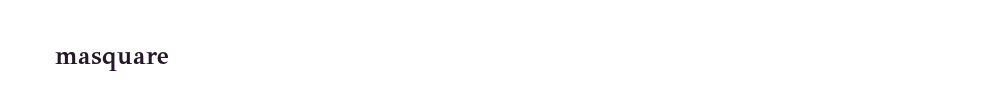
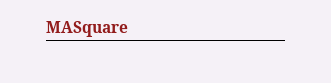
[55,51,169,71] masquare -> [46,21,128,37] MASquare

